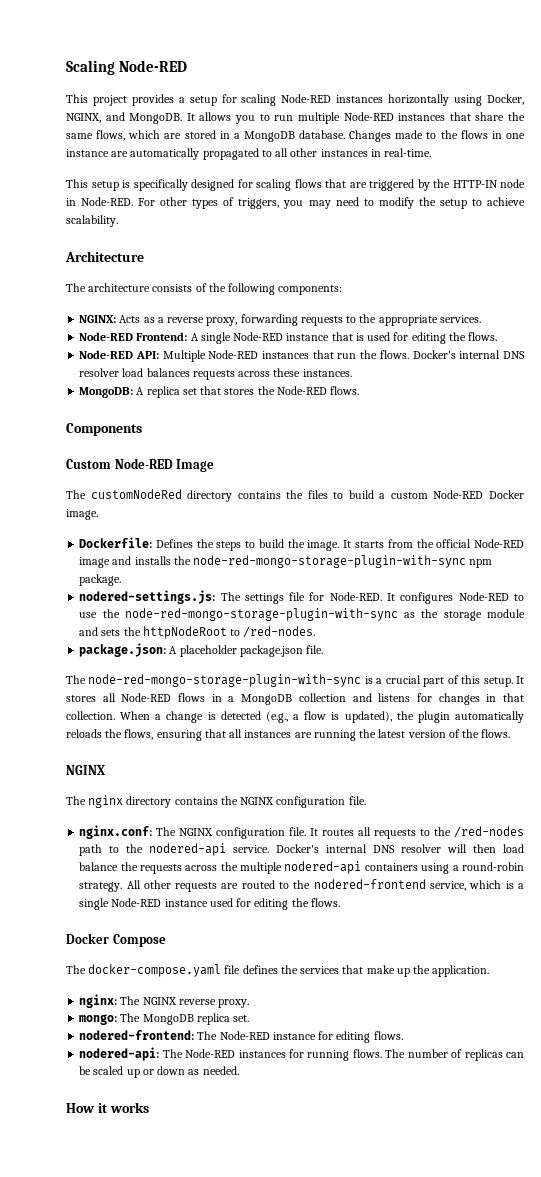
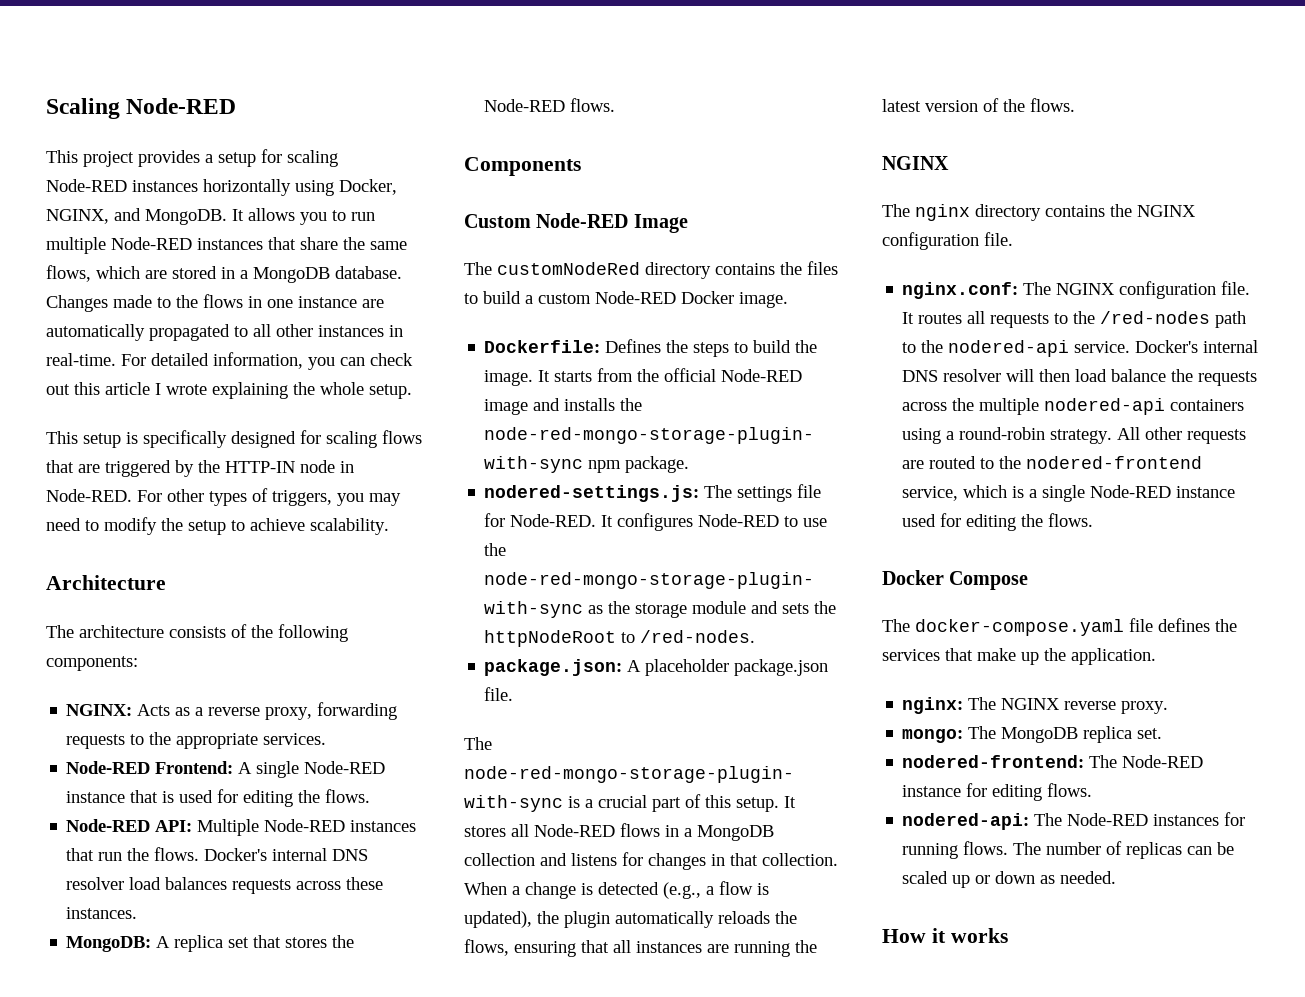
(432, 152) none -> [121,352,413,370] [46,382,412,399] For detailed information, you can check out this article I wrote explaining the whole setup.

